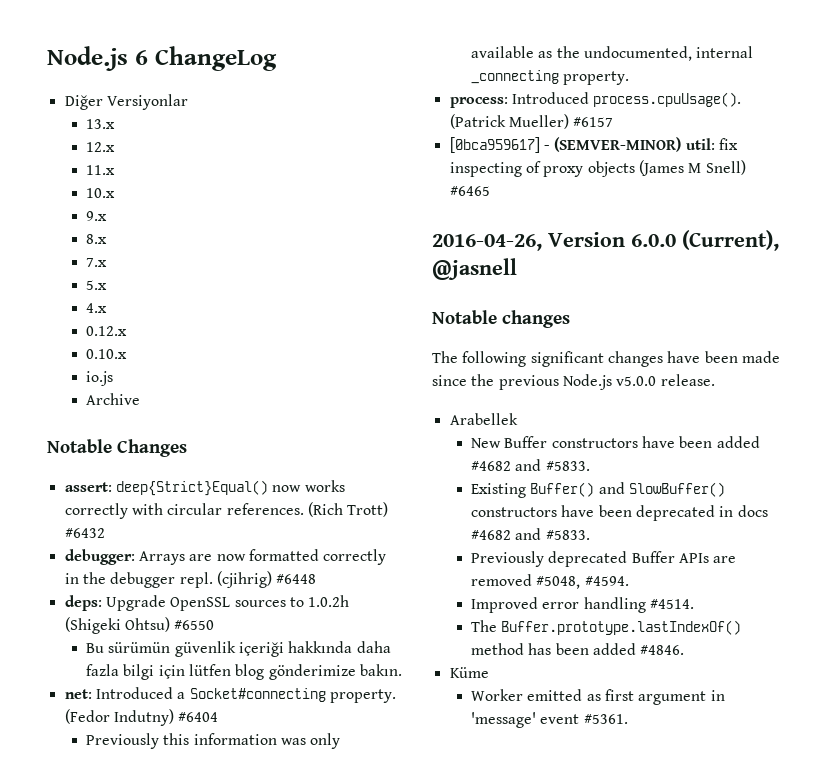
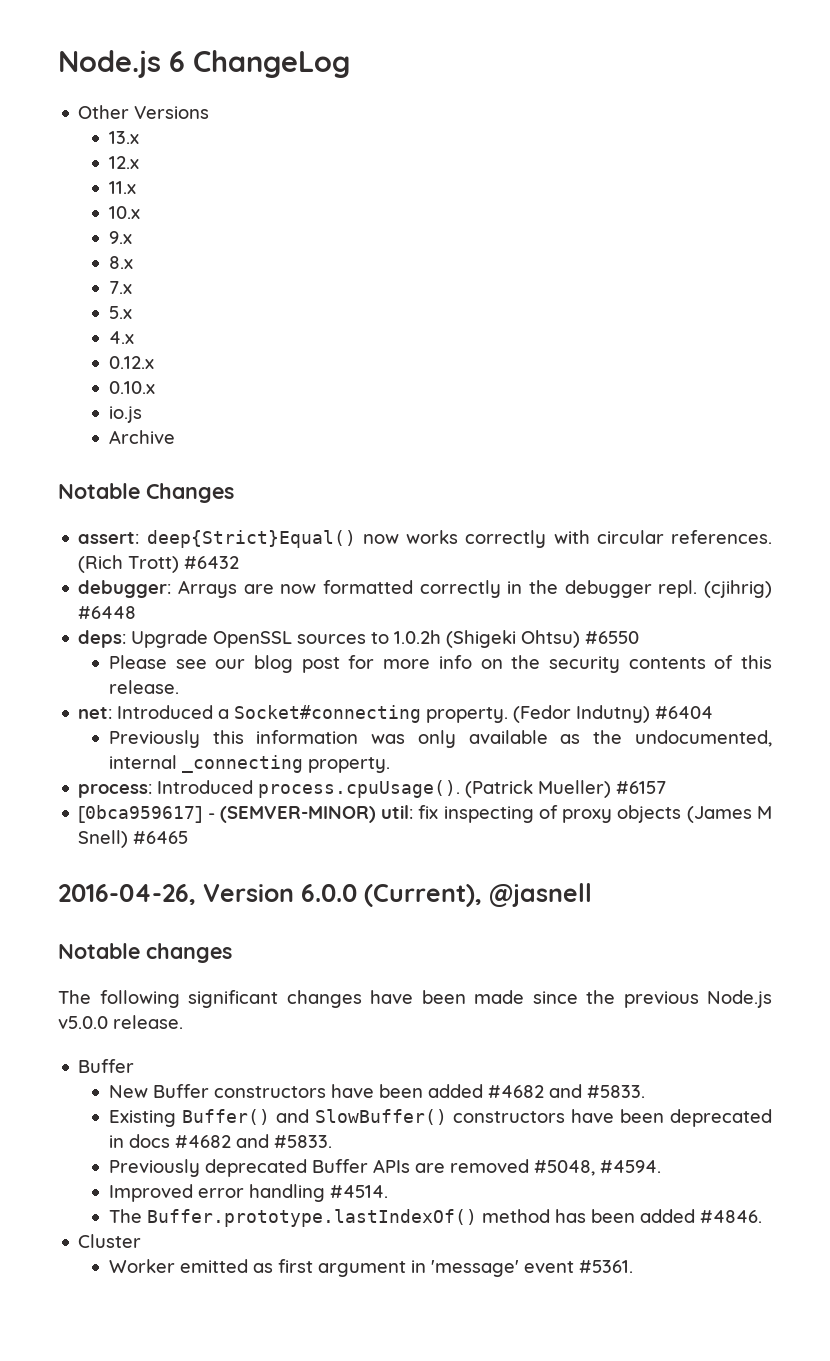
[64,94,188,110] Diğer Versiyonlar -> [78,105,210,119] Other Versions
[86,641,391,657] [86,664,403,680] Bu sürümün güvenlik içeriği hakkında daha fazla bilgi için lütfen blog gönderimize bakın. -> [108,655,772,673] [108,680,179,694] Please see our blog post for more info on the security contents of this release.
[449,413,518,425] Arabellek -> [78,1059,135,1073] Buffer
[449,667,489,678] Küme -> [78,1234,142,1248] Cluster

